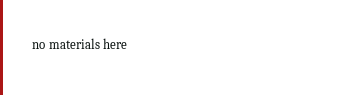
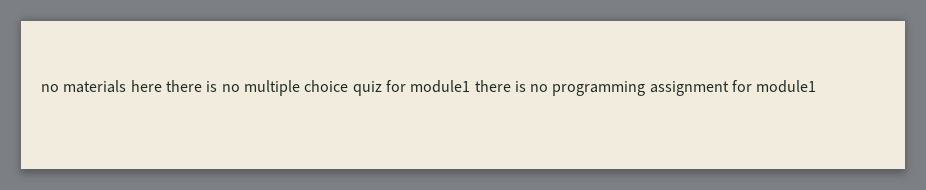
(128, 43) none -> [165,80,817,96] there is no multiple choice quiz for module1 there is no programming assignment for module1

